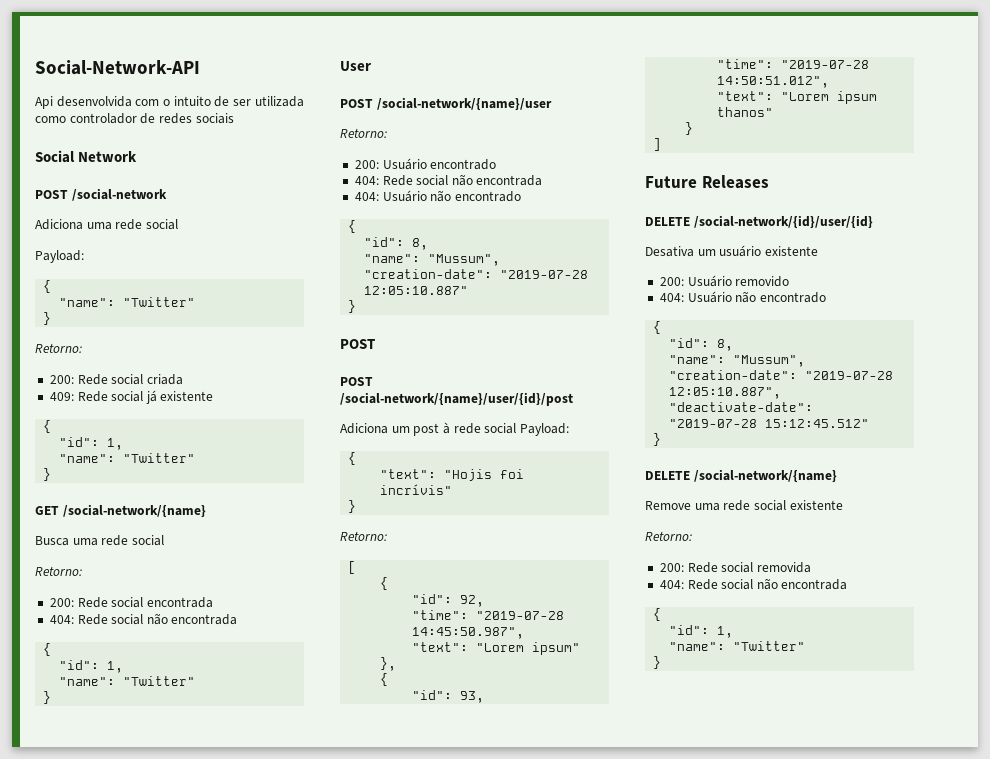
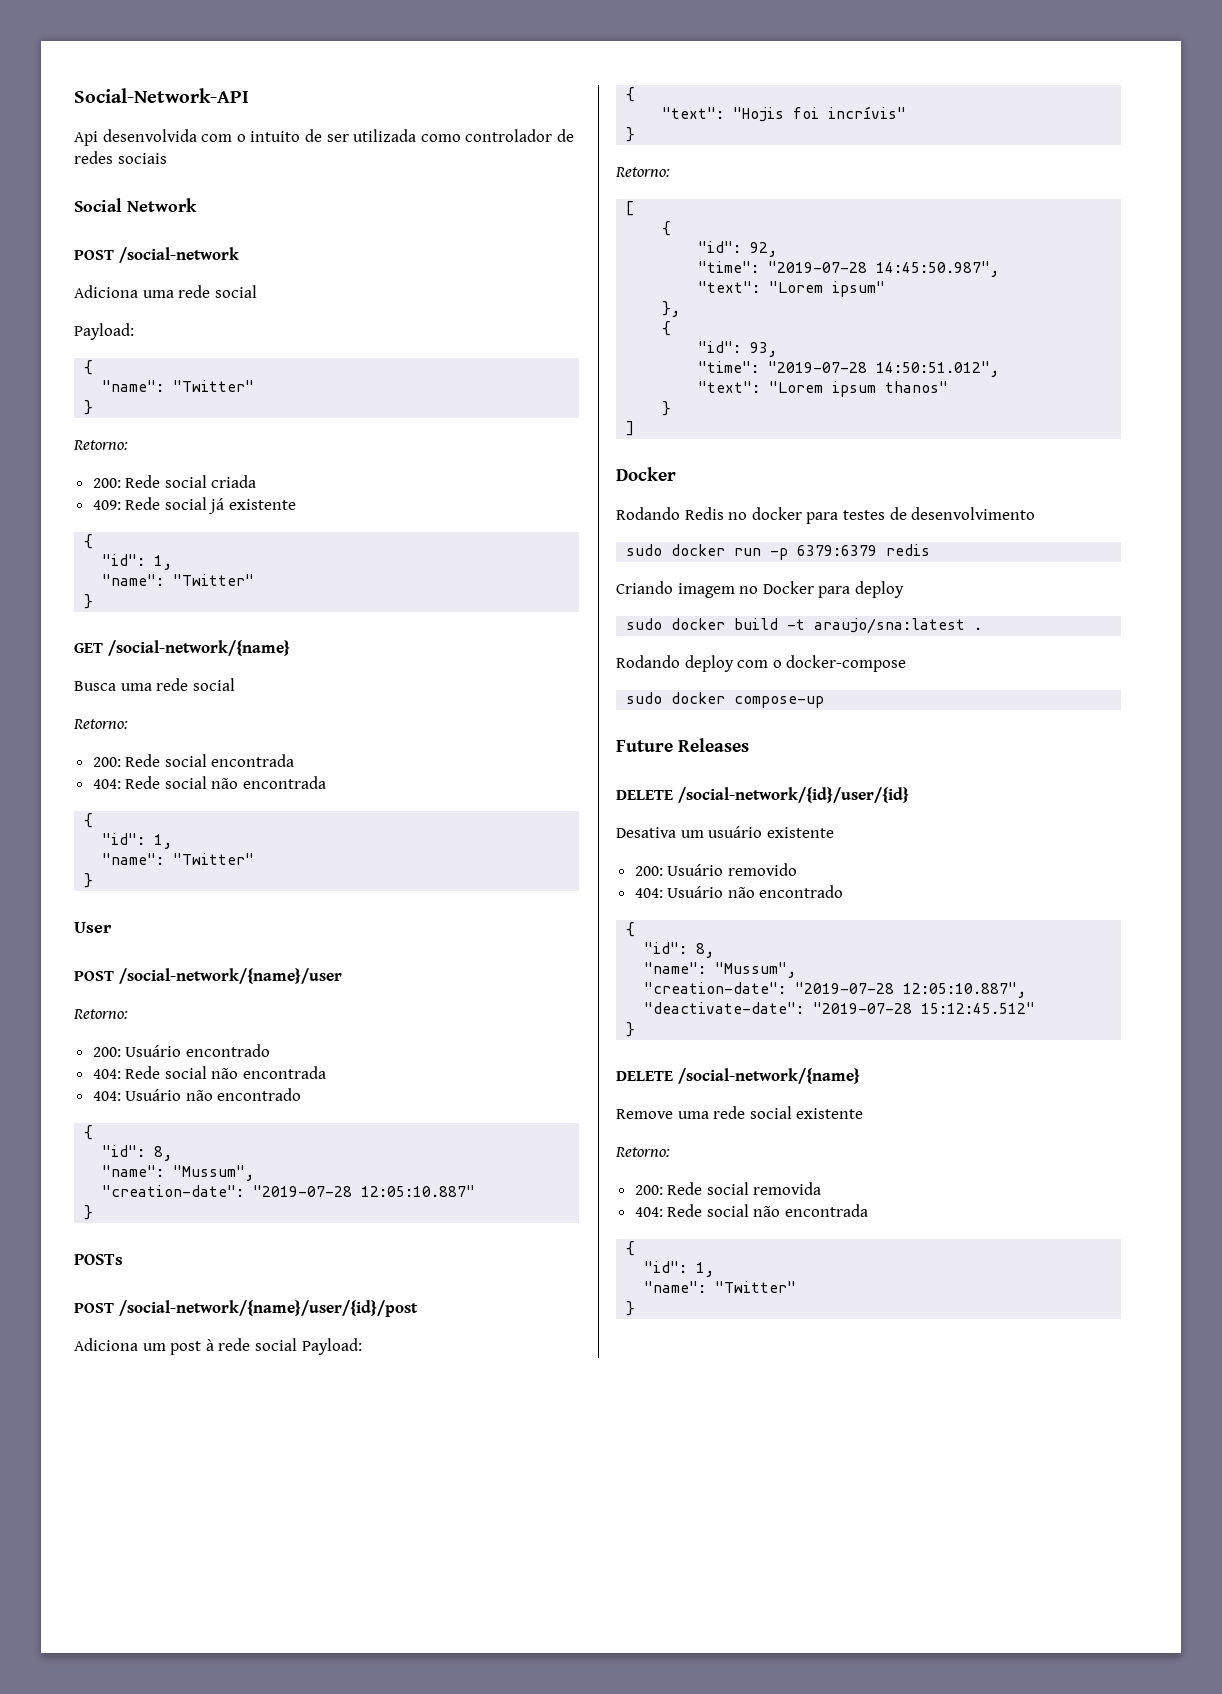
[340,339,375,349] POST -> [74,1254,123,1265] POSTs
(662, 144) none -> [616,467,676,481] [616,507,1036,524] [626,544,931,560] [616,581,904,598] [626,618,983,634] [616,655,907,672] [626,692,825,708] // Docker // Rodando Redis no docker para testes de desenvolvimento // sudo docker run -p 6379:6379 redis // Criando imagem no Docker para deploy // sudo docker build -t araujo/sna:latest . // Rodando deploy com o docker-compose // sudo docker compose-up

